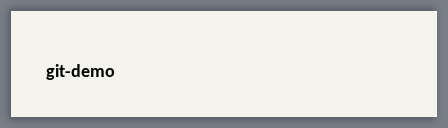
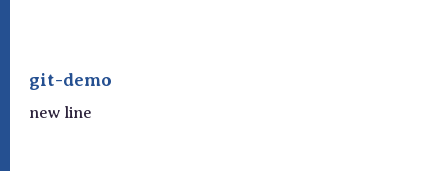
(115, 72) none -> [29,106,93,118] // new line

